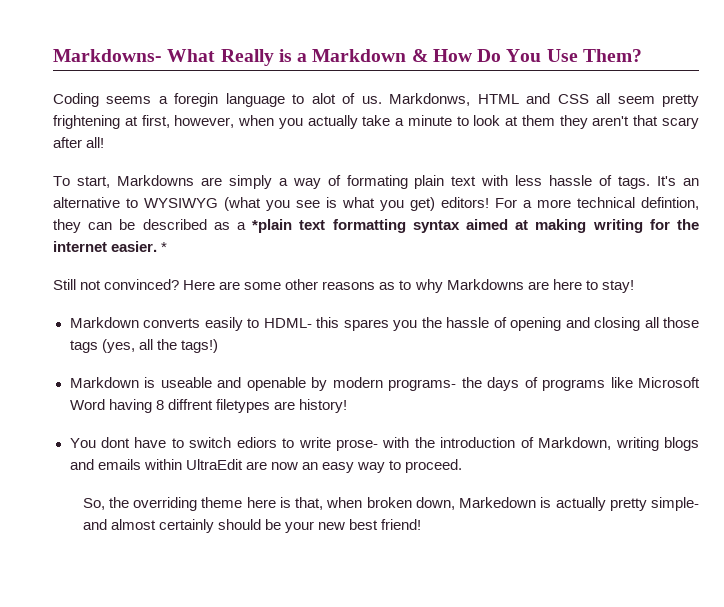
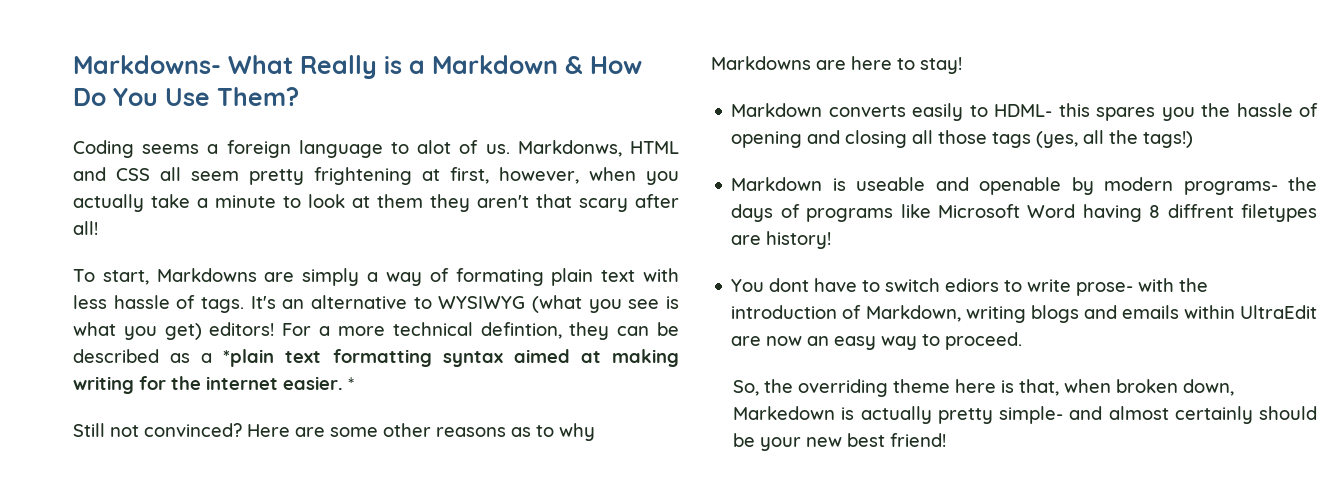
[174,93,219,107] foregin -> [226,140,291,158] foreign

